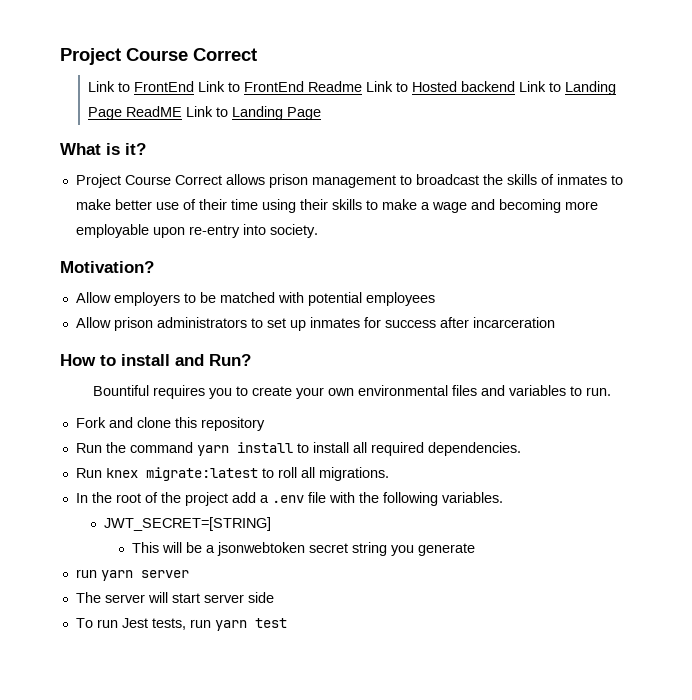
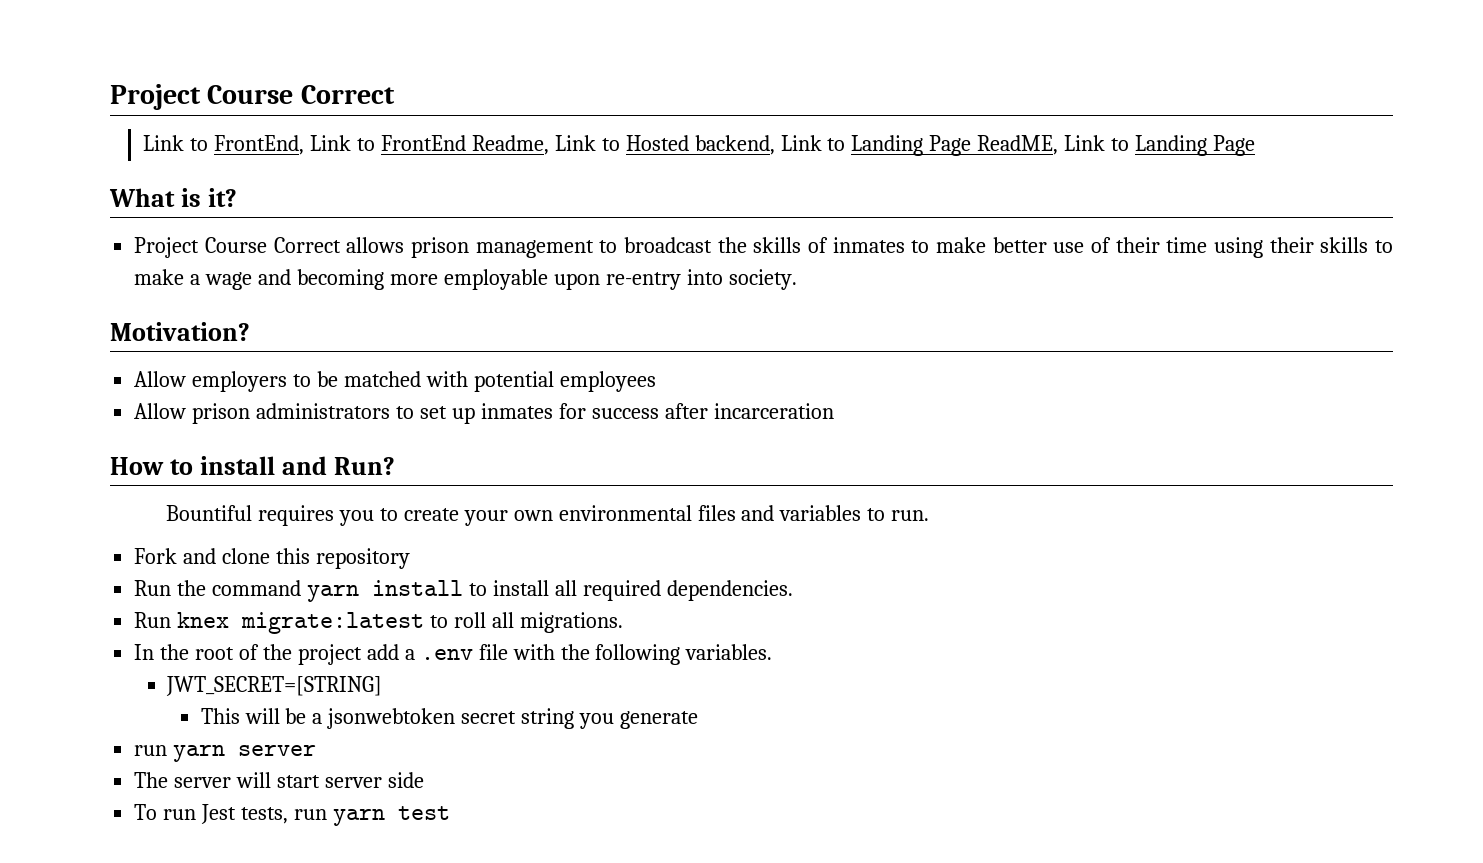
[133,81,362,92] FrontEnd Link to FrontEnd Readme -> [214,135,549,155] FrontEnd, Link to FrontEnd Readme,
[460,81,616,95] [87,106,182,120] backend Link to Landing Page ReadME -> [694,135,1059,156] backend, Link to Landing Page ReadME,

